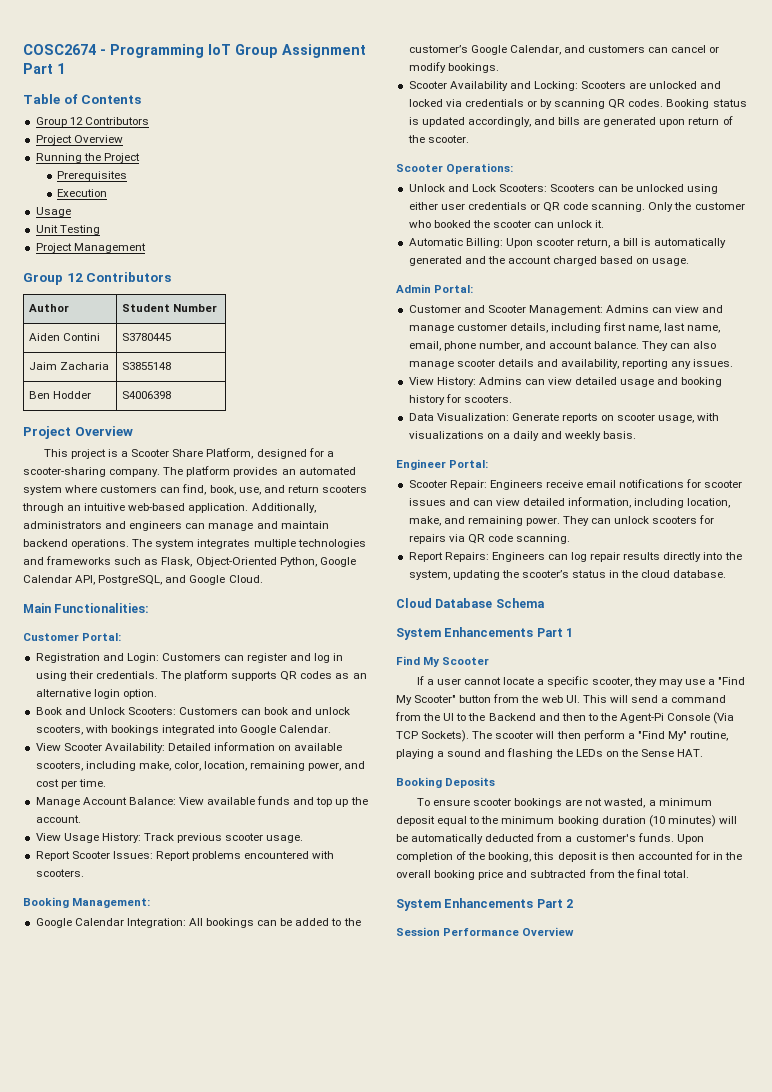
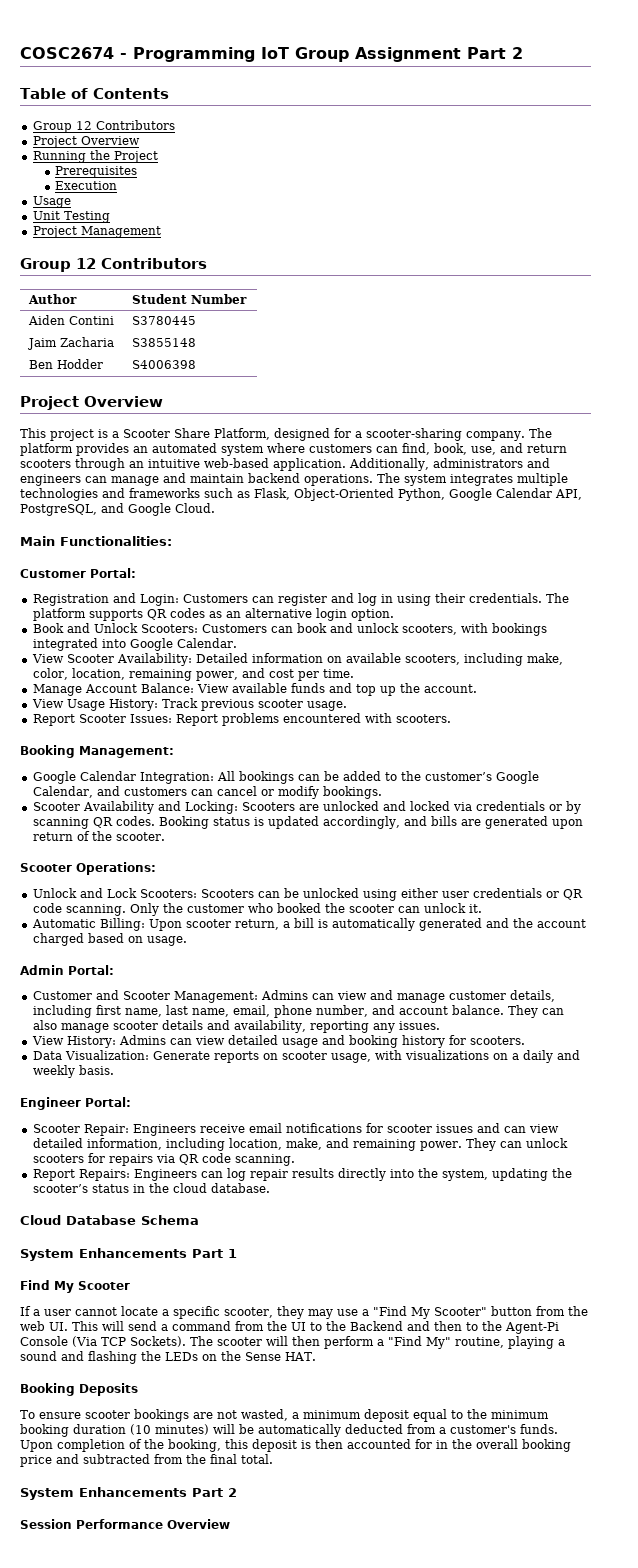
[57,63,65,74] 1 -> [512,47,523,59] 2

